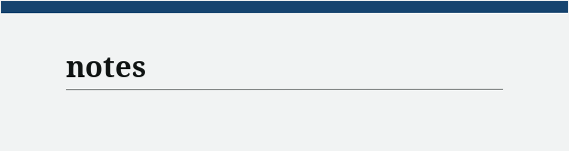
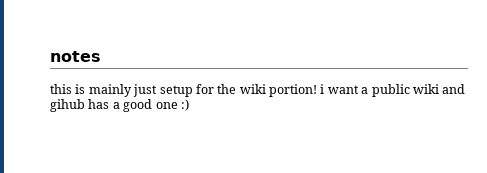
(147, 67) none -> [50,84,466,97] [50,99,189,112] // this is mainly just setup for the wiki portion! i want a public wiki and gihub has a good one :)

